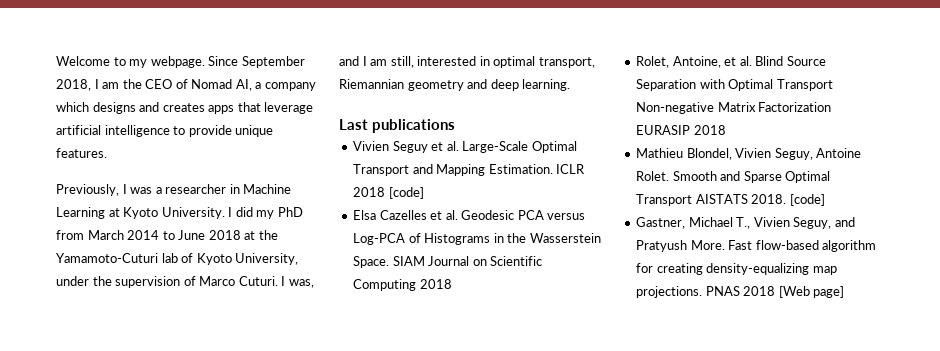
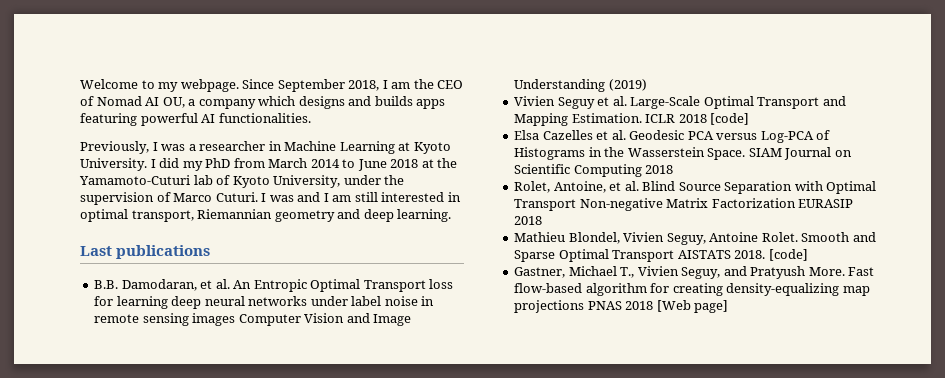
[235,79,252,91] AI, -> [145,97,185,108] AI OU,
[162,102,314,114] [56,125,274,137] [56,148,107,158] creates apps that leverage artificial intelligence to provide unique features. -> [374,96,446,109] [80,113,311,126] builds apps featuring powerful AI functionalities.
[288,279,314,288] was, -> [269,195,294,202] was
[390,56,414,68] still, -> [354,192,378,202] still
(456, 126) none -> [94,279,454,292] [94,296,435,309] [94,313,412,326] [514,79,647,92] // B.B. Damodaran, et al. An Entropic Optimal Transport loss for learning deep neural networks under label noise in remote sensing images Computer Vision and Image Understanding (2019)
[636,286,703,298] projections. -> [514,300,585,313] projections

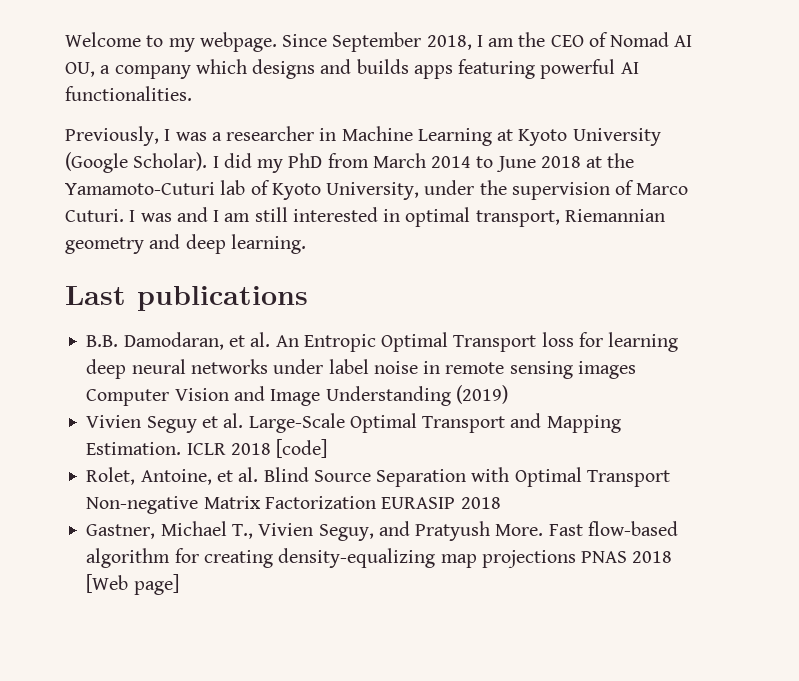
[80,158,147,171] University. -> [572,128,661,146] [65,152,208,173] University (Google Scholar).
[514,130,831,143] [514,147,852,160] [514,164,674,177] // Elsa Cazelles et al. Geodesic PCA versus Log-PCA of Histograms in the Wasserstein Space. SIAM Journal on Scientific Computing 2018 -> (328, 448) none
[514,232,876,245] [514,249,808,262] // Mathieu Blondel, Vivien Seguy, Antoine Rolet. Smooth and Sparse Optimal Transport AISTATS 2018. [code] -> (501, 503) none

